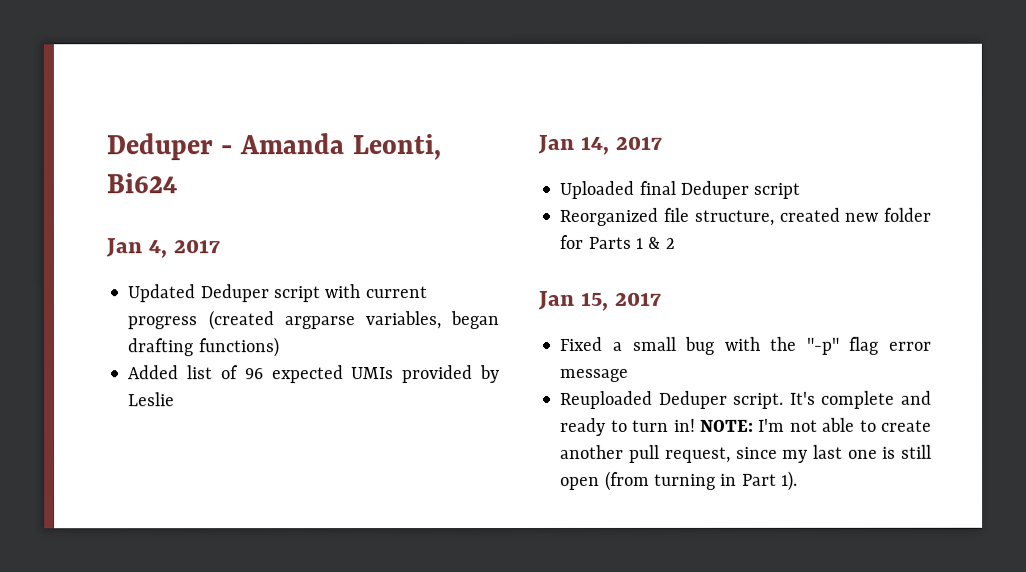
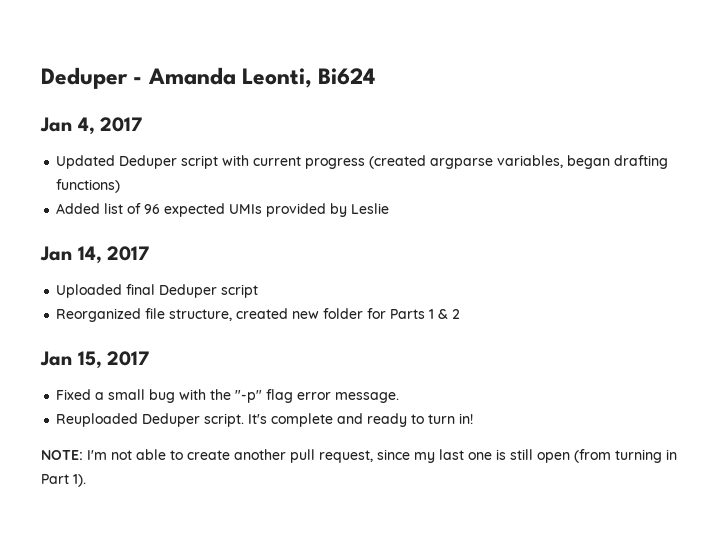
[560,368,630,382] message -> [335,392,400,403] message.
(696, 425) none -> (474, 418) //

